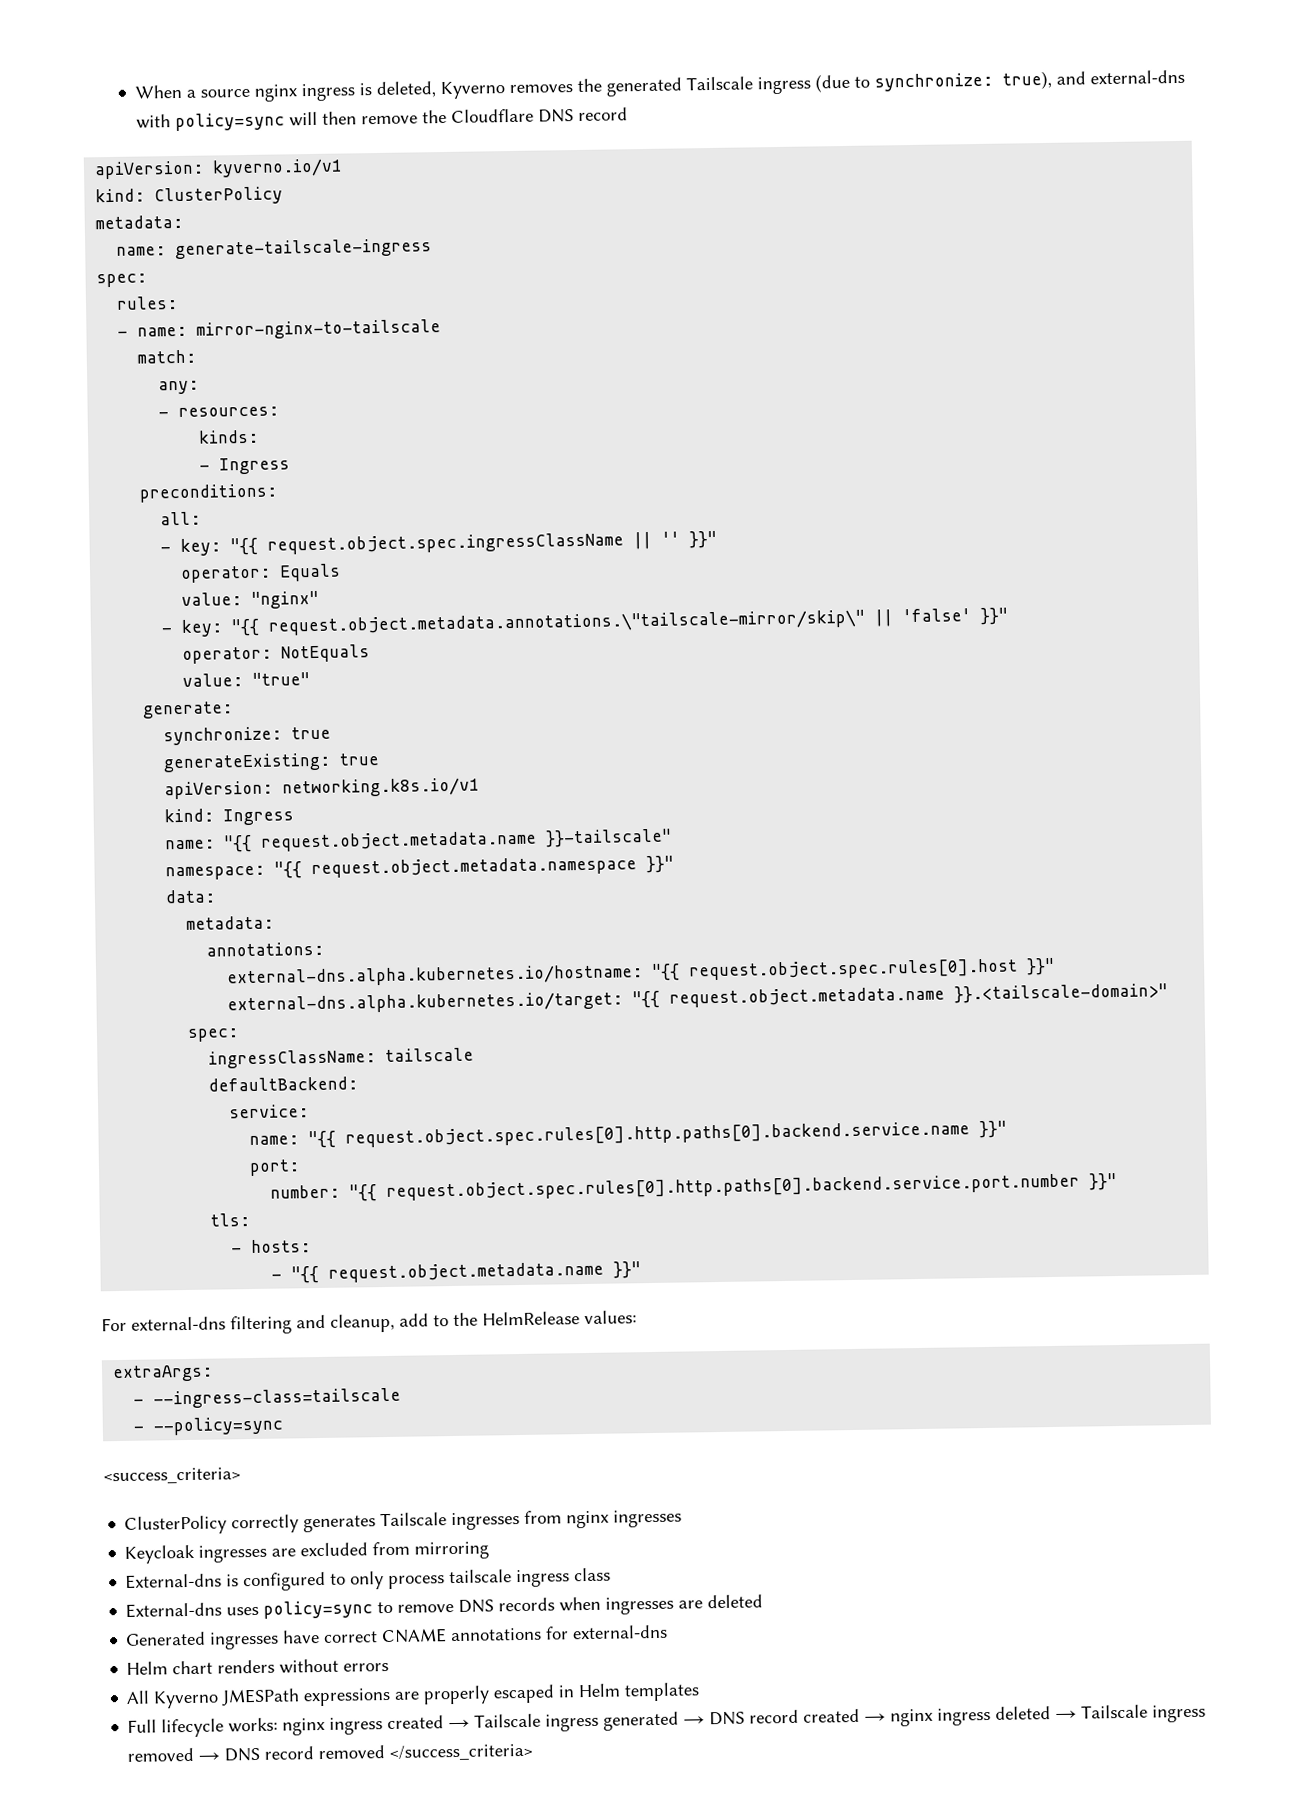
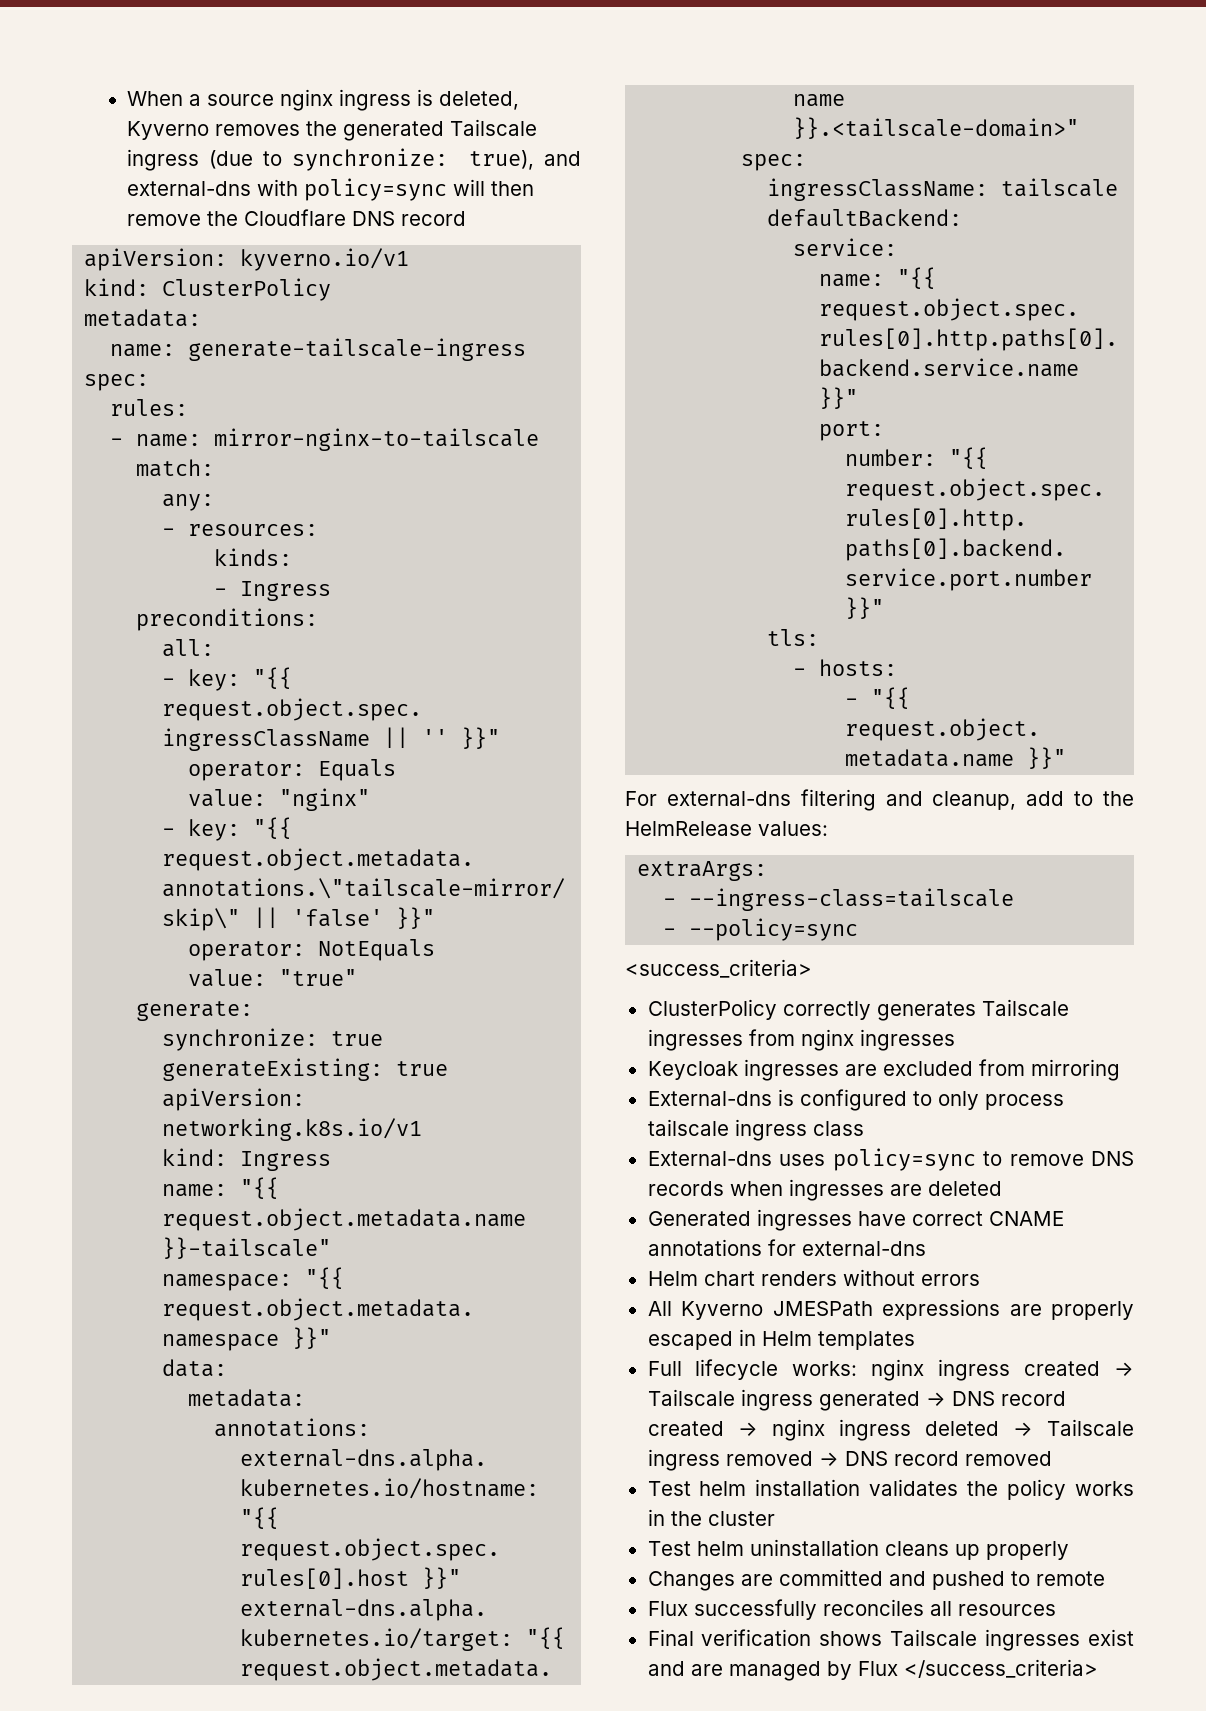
(386, 1752) none -> [647,1479,1134,1500] [647,1509,775,1526] [647,1539,1069,1560] [647,1569,1105,1591] [647,1599,1056,1620] [647,1629,1134,1651] [647,1661,898,1681] // Test helm installation validates the policy works in the cluster // Test helm uninstallation cleans up properly // Changes are committed and pushed to remote // Flux successfully reconciles all resources // Final verification shows Tailscale ingresses exist and are managed by Flux

